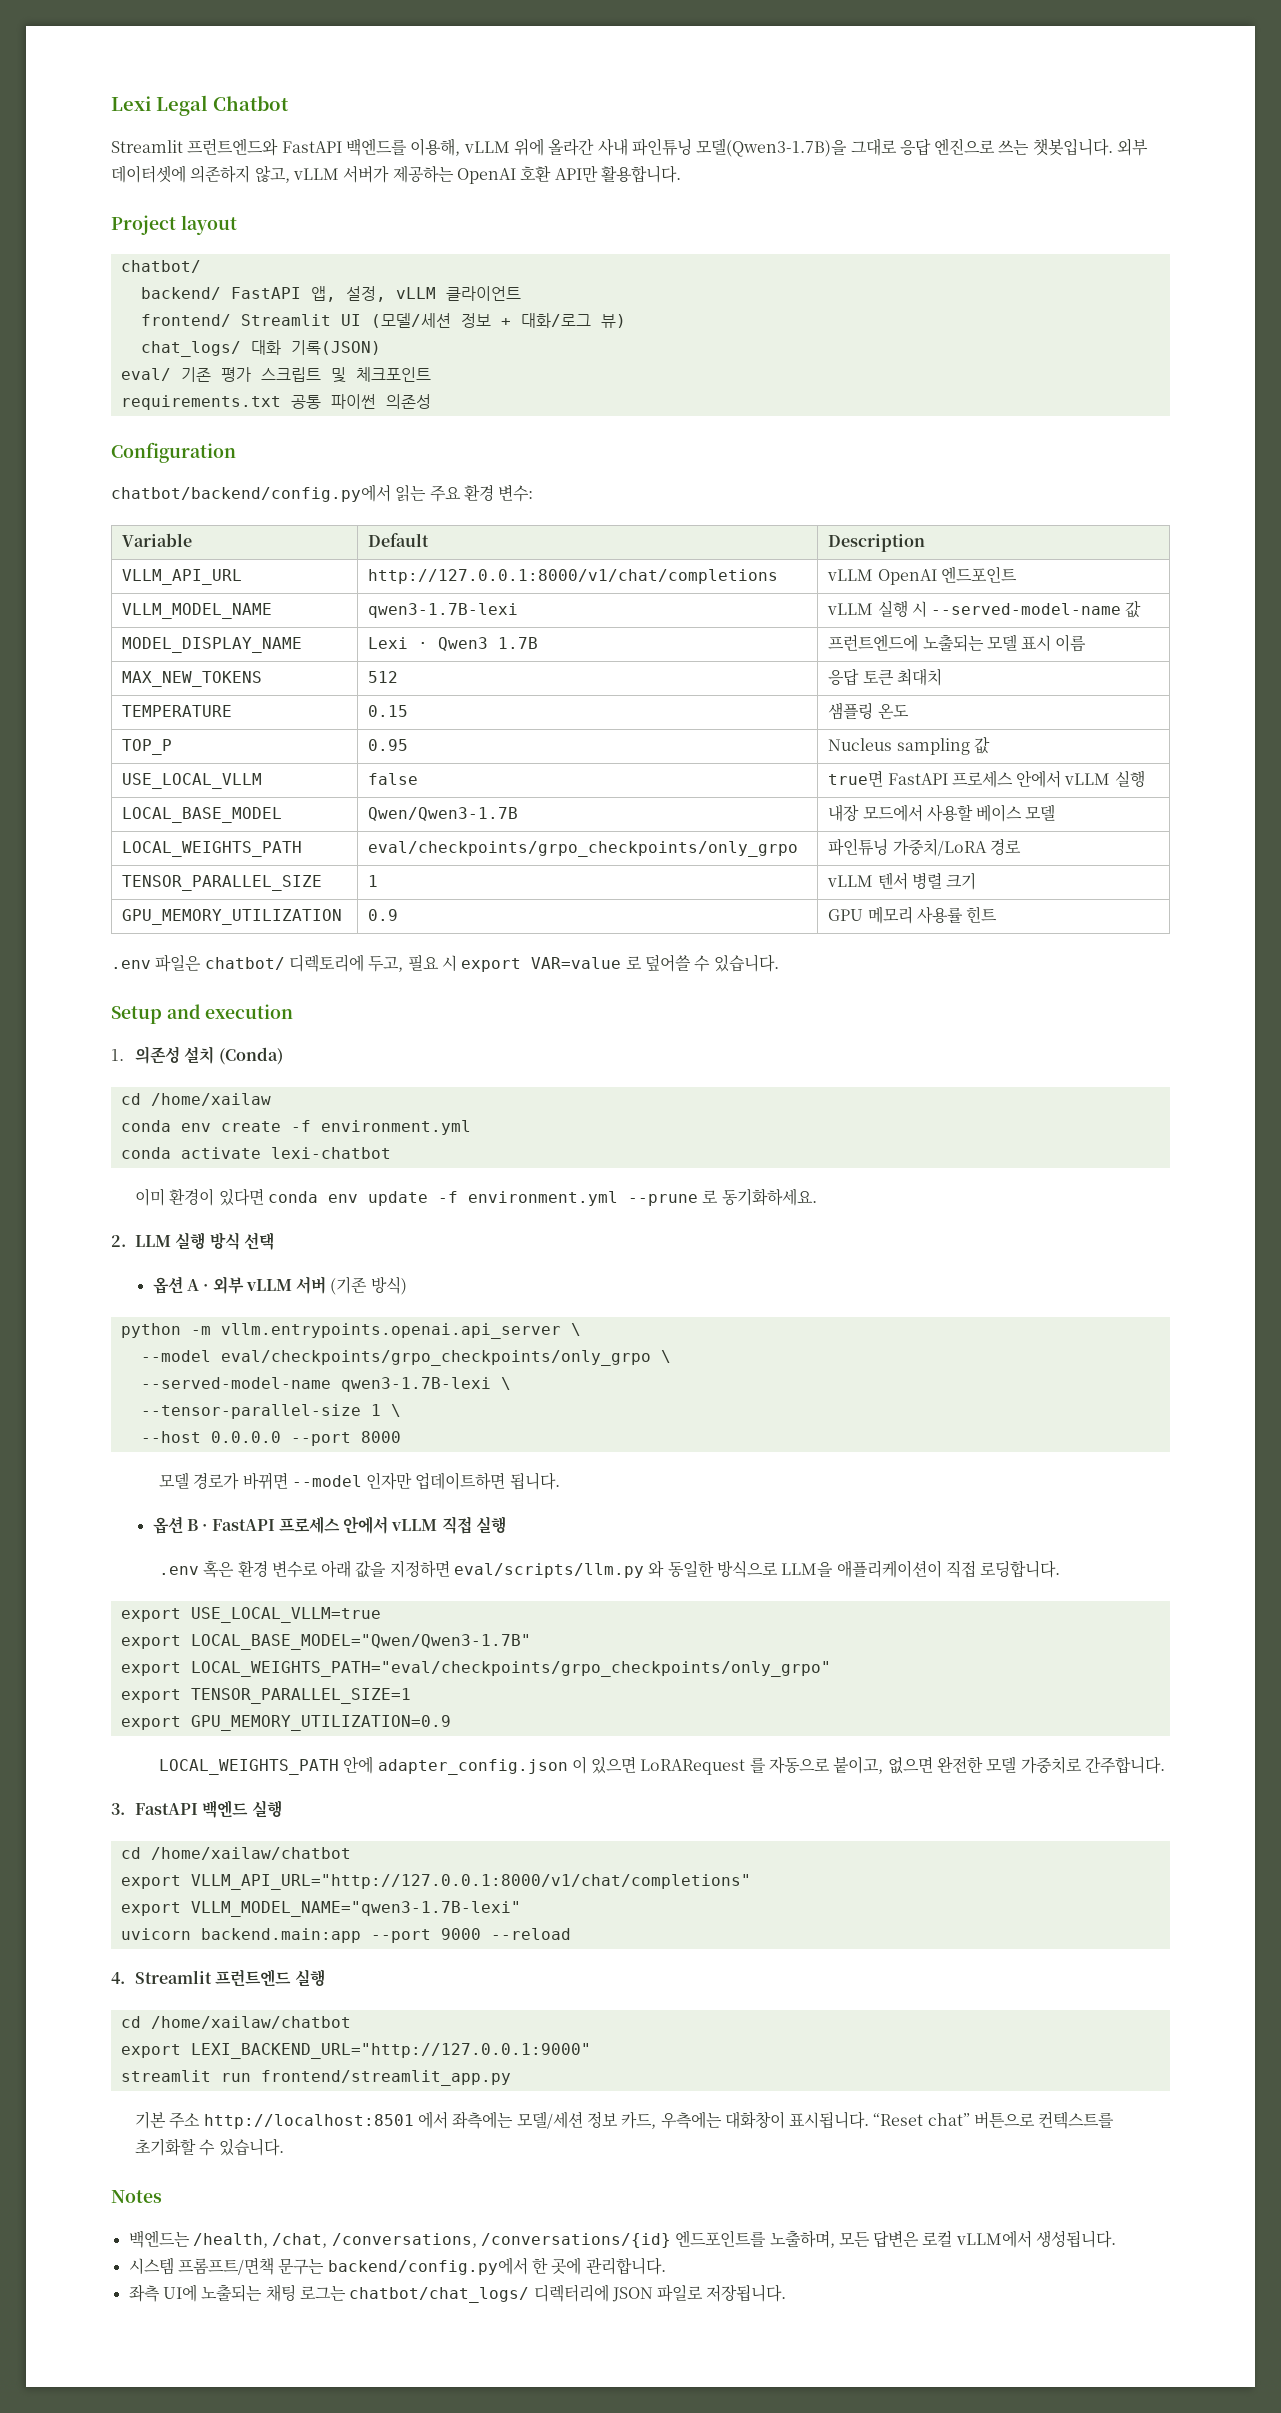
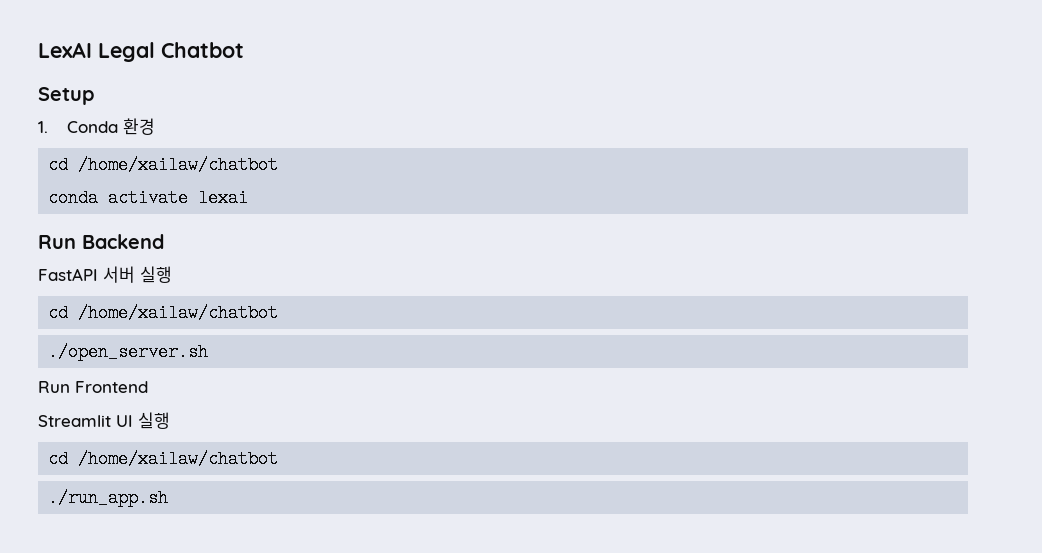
[111,96,151,111] Lexi -> [38,42,92,58] LexAI
[111,138,1149,157] [111,165,681,184] [111,215,237,235] [120,260,201,273] [140,286,521,302] [140,313,626,328] [140,340,381,357] [120,367,431,383] [120,394,431,410] [111,442,236,463] [111,484,534,502] [122,533,193,547] [368,533,430,547] [828,534,926,552] [122,569,243,585] [368,569,779,584] [827,566,1017,585] [122,603,273,619] [368,603,519,618] [827,600,1142,618] [122,637,303,653] [368,637,539,651] [828,634,1087,652] [122,671,263,687] [368,671,399,683] [828,668,942,686] [122,705,233,717] [368,705,409,717] [828,702,909,720] [122,739,173,755] [368,739,409,751] [828,736,990,755] [122,773,263,789] [368,773,419,785] [828,770,1145,788] [122,807,283,823] [368,807,519,821] [828,804,1056,822] [122,841,303,857] [368,841,799,857] [828,838,1021,856] [122,875,323,891] [368,875,379,887] [827,872,977,890] [122,909,343,925] [368,909,399,921] [828,906,998,924] [111,954,779,972] // Streamlit 프런트엔드와 FastAPI 백엔드를 이용해, vLLM 위에 올라간 사내 파인튜닝 모델(Qwen3-1.7B)을 그대로 응답 엔진으로 쓰는 챗봇입니다. 외부 데이터셋에 의존하지 않고, vLLM 서버가 제공하는 OpenAI 호환 API만 활용합니다. // Project layout // chatbot/ // backend/ FastAPI 앱, 설정, vLLM 클라이언트 // frontend/ Streamlit UI (모델/세션 정보 + 대화/로그 뷰) // chat_logs/ 대화 기록(JSON) // eval/ 기존 평가 스크립트 및 체크포인트 // requirements.txt 공통 파이썬 의존성 // Configuration // chatbot/backend/config.py에서 읽는 주요 환경 변수: // Variable | Default | Description // VLLM_API_URL | http://127.0.0.1:8000/v1/chat/completions | vLLM OpenAI 엔드포인트 // VLLM_MODEL_NAME | qwen3-1.7B-lexi | vLLM 실행 시 --served-model-name 값 // MODEL_DISPLAY_NAME | Lexi · Qwen3 1.7B | 프런트엔드에 노출되는 모델 표시 이름 // MAX_NEW_TOKENS | 512 | 응답 토큰 최대치 // TEMPERATURE | 0.15 | 샘플링 온도 // TOP_P | 0.95 | Nucleus sampling 값 // USE_LOCAL_VLLM | false | true면 FastAPI 프로세스 안에서 vLLM 실행 // LOCAL_BASE_MODEL | Qwen/Qwen3-1.7B | 내장 모드에서 사용할 베이스 모델 // LOCAL_WEIGHTS_PATH | eval/checkpoints/grpo_checkpoints/only_grpo | 파인튜닝 가중치/LoRA 경로 // TENSOR_PARALLEL_SIZE | 1 | vLLM 텐서 병렬 크기 // GPU_MEMORY_UTILIZATION | 0.9 | GPU 메모리 사용률 힌트 // .env 파일은 chatbot/ 디렉토리에 두고, 필요 시 export VAR=value 로 덮어쓸 수 있습니다. -> (244, 50) none
[166,1004,294,1019] and execution -> (94, 96) none
[134,1046,283,1065] [120,1093,271,1106] [120,1120,471,1135] [120,1147,391,1159] [134,1188,817,1206] [111,1232,274,1250] [152,1276,407,1295] [120,1323,581,1339] [140,1350,671,1366] [140,1377,511,1392] [140,1404,401,1419] [140,1431,401,1446] [158,1472,560,1490] [152,1516,507,1534] [158,1560,1061,1578] [120,1607,381,1623] [120,1634,531,1650] [120,1661,831,1677] [120,1688,411,1704] [120,1715,451,1731] [158,1756,1166,1775] [111,1800,282,1818] [120,1847,351,1860] [120,1874,751,1890] [120,1901,521,1917] [120,1928,571,1943] [111,1969,325,1987] [120,2016,351,2029] [120,2043,591,2059] [120,2070,511,2086] [134,2111,1115,2129] [134,2138,284,2156] [111,2190,162,2203] [128,2230,1117,2248] [128,2257,666,2275] [128,2284,787,2303] 의존성 설치 (Conda) // cd /home/xailaw // conda env create -f environment.yml // conda activate lexi-chatbot // 이미 환경이 있다면 conda env update -f environment.yml --prune 로 동기화하세요. // 2. LLM 실행 방식 선택 // 옵션 A · 외부 vLLM 서버 (기존 방식) // python -m vllm.entrypoints.openai.api_server \ // --model eval/checkpoints/grpo_checkpoints/only_grpo \ // --served-model-name qwen3-1.7B-lexi \ // --tensor-parallel-size 1 \ // --host 0.0.0.0 --port 8000 // 모델 경로가 바뀌면 --model 인자만 업데이트하면 됩니다. // 옵션 B · FastAPI 프로세스 안에서 vLLM 직접 실행 // .env 혹은 환경 변수로 아래 값을 지정하면 eval/scripts/llm.py 와 동일한 방식으로 LLM을 애플리케이션이 직접 로딩합니다. // export USE_LOCAL_VLLM=true // export LOCAL_BASE_MODEL="Qwen/Qwen3-1.7B" // export LOCAL_WEIGHTS_PATH="eval/checkpoints/grpo_checkpoints/only_grpo" // export TENSOR_PARALLEL_SIZE=1 // export GPU_MEMORY_UTILIZATION=0.9 // LOCAL_WEIGHTS_PATH 안에 adapter_config.json 이 있으면 LoRARequest 를 자동으로 붙이고, 없으면 완전한 모델 가중치로 간주합니다. // 3. FastAPI 백엔드 실행 // cd /home/xailaw/chatbot // export VLLM_API_URL="http://127.0.0.1:8000/v1/chat/completions" // export VLLM_MODEL_NAME="qwen3-1.7B-lexi" // uvicorn backend.main:app --port 9000 --reload // 4. Streamlit 프런트엔드 실행 // cd /home/xailaw/chatbot // export LEXI_BACKEND_URL="http://127.0.0.1:9000" // streamlit run frontend/streamlit_app.py // 기본 주소 http://localhost:8501 에서 좌측에는 모델/세션 정보 카드, 우측에는 대화창이 표시됩니다. “Reset chat” 버튼으로 컨텍스트를 초기화할 수 있습니다. // Notes // 백엔드는 /health, /chat, /conversations, /conversations/{id} 엔드포인트를 노출하며, 모든 답변은 로컬 vLLM에서 생성됩니다. // 시스템 프롬프트/면책 문구는 backend/config.py에서 한 곳에 관리합니다. // 좌측 UI에 노출되는 채팅 로그는 chatbot/chat_logs/ 디렉터리에 JSON 파일로 저장됩니다. -> [67,118,156,135] [48,156,279,174] [48,189,249,207] [38,234,164,249] [38,266,172,283] [48,304,279,322] [48,343,209,361] [38,381,148,393] [38,412,170,429] [48,450,279,468] [48,489,169,507] Conda 환경 // cd /home/xailaw/chatbot // conda activate lexai // Run Backend // FastAPI 서버 실행 // cd /home/xailaw/chatbot // ./open_server.sh // Run Frontend // Streamlit UI 실행 // cd /home/xailaw/chatbot // ./run_app.sh

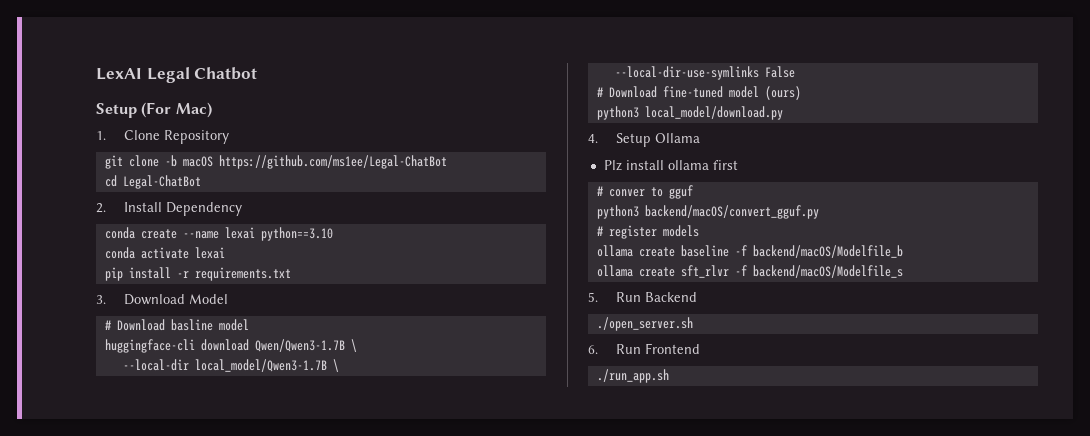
(94, 96) none -> [141,102,212,118] (For Mac)
[67,118,156,135] [48,156,279,174] [48,189,249,207] [38,234,164,249] [38,266,172,283] [48,304,279,322] Conda 환경 // cd /home/xailaw/chatbot // conda activate lexai // Run Backend // FastAPI 서버 실행 // cd /home/xailaw/chatbot -> [124,130,230,144] [104,155,447,169] [104,175,201,189] [96,202,243,216] [104,227,333,241] [104,247,225,259] [104,267,291,281] [96,294,229,305] [104,319,249,331] [104,339,357,353] [122,359,339,372] [614,66,795,80] [596,86,801,100] [596,106,783,120] [588,133,701,147] [603,160,738,171] [596,185,693,199] [596,205,819,219] [596,225,699,239] [596,245,903,258] [596,265,903,278] [588,292,698,302] Clone Repository // git clone -b macOS https://github.com/ms1ee/Legal-ChatBot // cd Legal-ChatBot // 2. Install Dependency // conda create --name lexai python==3.10 // conda activate lexai // pip install -r requirements.txt // 3. Download Model // # Download basline model // huggingface-cli download Qwen/Qwen3-1.7B \ // --local-dir local_model/Qwen3-1.7B \ // --local-dir-use-symlinks False // # Download fine-tuned model (ours) // python3 local_model/download.py // 4. Setup Ollama // Plz install ollama first // # conver to gguf // python3 backend/macOS/convert_gguf.py // # register models // ollama create baseline -f backend/macOS/Modelfile_b // ollama create sft_rlvr -f backend/macOS/Modelfile_s // 5. Run Backend
(209, 352) none -> [588,345,598,354] 6.
[38,412,170,429] [48,450,279,468] // Streamlit UI 실행 // cd /home/xailaw/chatbot -> (701, 348) none

